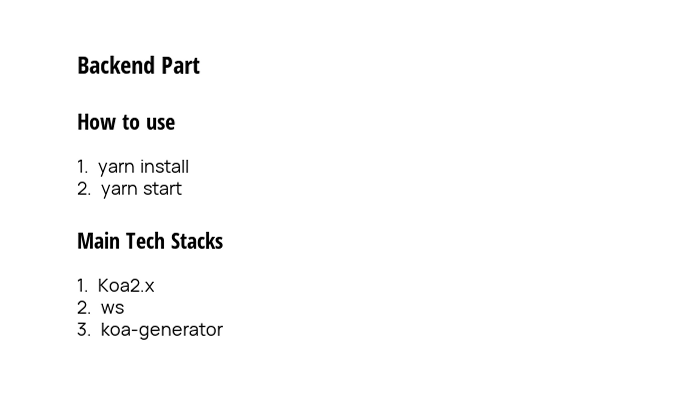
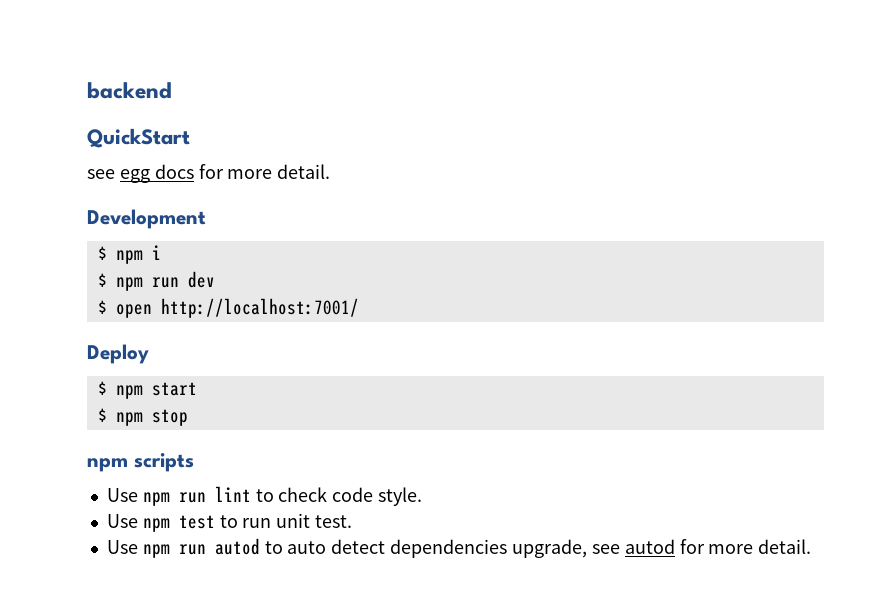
[77,55,202,74] [77,113,176,130] [77,159,191,177] [77,181,183,199] [76,231,223,249] [76,278,156,292] [76,300,124,314] [76,322,224,340] Backend Part // How to use // 1. yarn install // 2. yarn start // Main Tech Stacks // 1. Koa2.x // 2. ws // 3. koa-generator -> [87,82,172,99] [87,128,190,148] [87,164,331,183] [87,209,206,229] [97,245,161,264] [97,271,215,291] [97,298,359,318] [87,344,149,364] [97,381,197,399] [97,408,188,426] [87,453,194,472] [106,486,423,506] [106,513,353,532] [106,538,812,558] backend // QuickStart // see egg docs for more detail. // Development // $ npm i // $ npm run dev // $ open http://localhost:7001/ // Deploy // $ npm start // $ npm stop // npm scripts // Use npm run lint to check code style. // Use npm test to run unit test. // Use npm run autod to auto detect dependencies upgrade, see autod for more detail.

